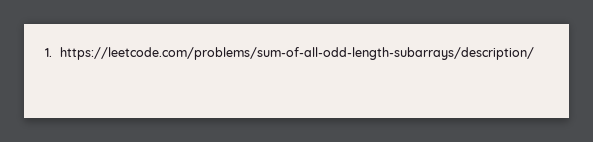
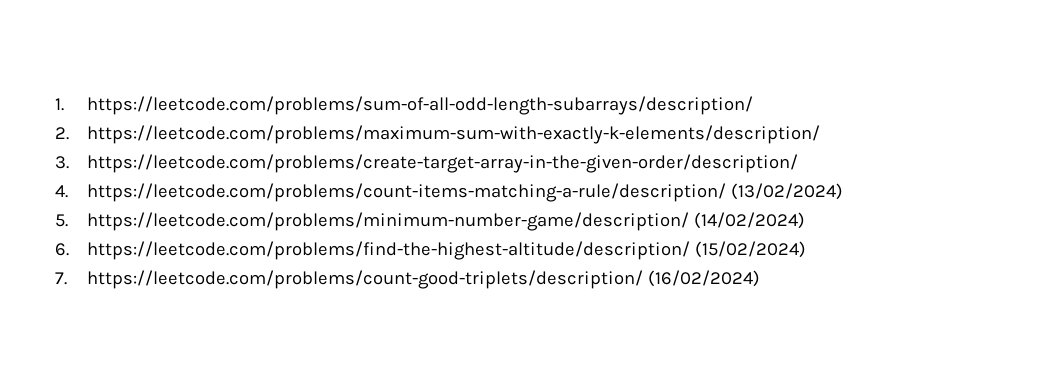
(535, 53) none -> [55,125,821,144] [55,154,799,173] [55,183,844,202] [55,212,806,231] [55,241,807,260] [55,270,761,289] // 2. https://leetcode.com/problems/maximum-sum-with-exactly-k-elements/description/ // 3. https://leetcode.com/problems/create-target-array-in-the-given-order/description/ // 4. https://leetcode.com/problems/count-items-matching-a-rule/description/ (13/02/2024) // 5. https://leetcode.com/problems/minimum-number-game/description/ (14/02/2024) // 6. https://leetcode.com/problems/find-the-highest-altitude/description/ (15/02/2024) // 7. https://leetcode.com/problems/count-good-triplets/description/ (16/02/2024)

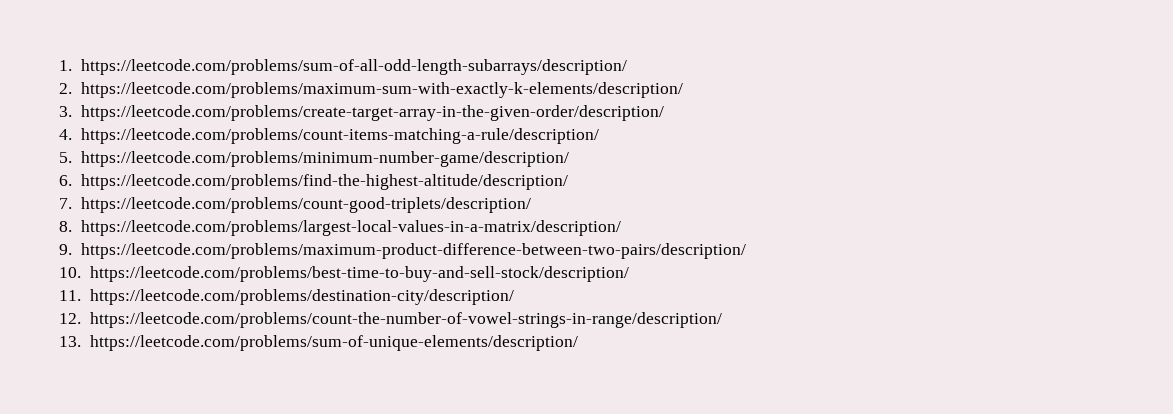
[731,183,844,200] (13/02/2024) -> (599, 136) none
[694,212,806,229] (14/02/2024) -> (569, 159) none
[695,241,807,258] (15/02/2024) -> (568, 182) none
[648,270,761,287] (16/02/2024) -> [59,220,621,236] [59,243,746,259] [59,266,629,282] [59,289,514,305] [59,312,722,328] [59,335,578,351] // 8. https://leetcode.com/problems/largest-local-values-in-a-matrix/description/ // 9. https://leetcode.com/problems/maximum-product-difference-between-two-pairs/description/ // 10. https://leetcode.com/problems/best-time-to-buy-and-sell-stock/description/ // 11. https://leetcode.com/problems/destination-city/description/ // 12. https://leetcode.com/problems/count-the-number-of-vowel-strings-in-range/description/ // 13. https://leetcode.com/problems/sum-of-unique-elements/description/

